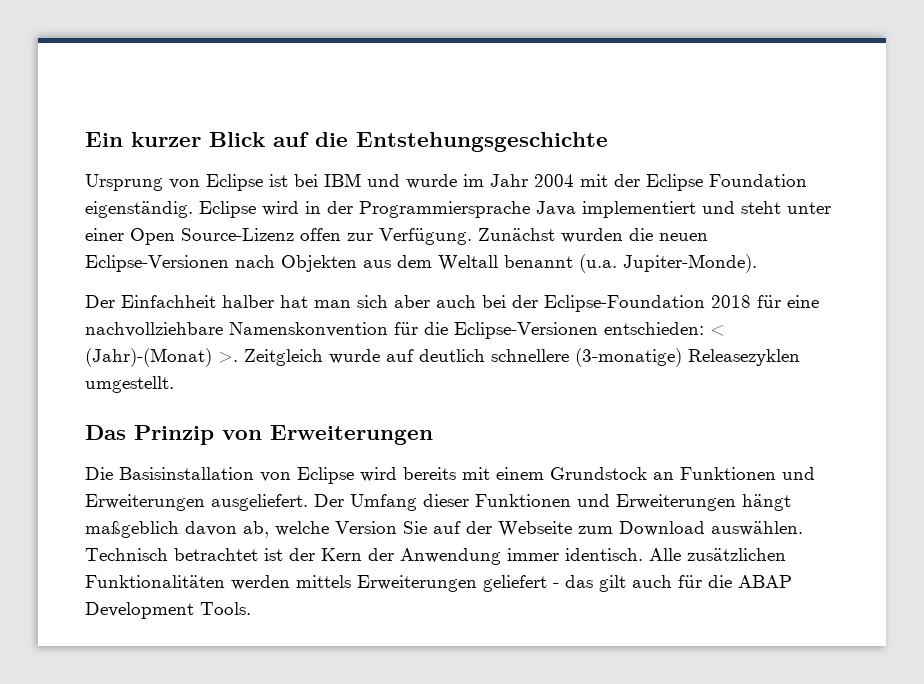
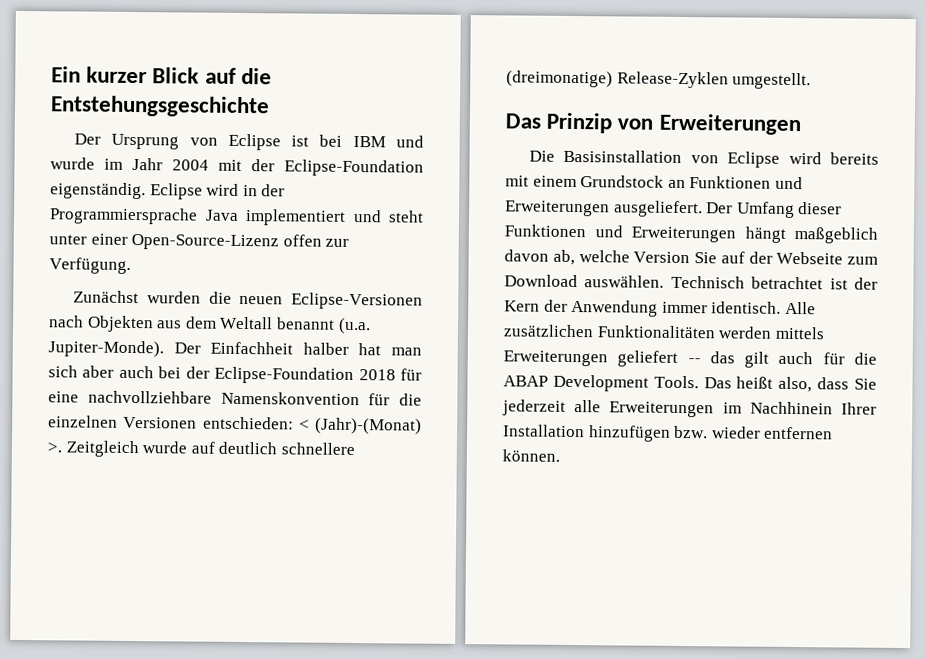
(608, 142) none -> [73,133,101,145] Der
[646,174,807,191] Eclipse Foundation -> [284,159,424,177] Eclipse-Foundation
[130,228,294,245] Open Source-Lizenz -> [131,233,280,251] Open-Source-Lizenz
(472, 236) none -> (131, 265) //
(757, 263) // -> (164, 349) none
[454,322,598,339] Eclipse-Versionen -> [48,415,198,429] einzelnen Versionen
[575,348,800,367] (3-monatige) Releasezyklen -> [506,70,729,89] (dreimonatige) Release-Zyklen
[553,583,559,588] - -> [687,358,701,364] --
(251, 608) none -> [703,376,877,393] [502,399,877,418] [503,424,834,442] [502,449,560,462] Das heißt also, dass Sie jederzeit alle Erweiterungen im Nachhinein Ihrer Installation hinzufügen bzw. wieder entfernen können.

